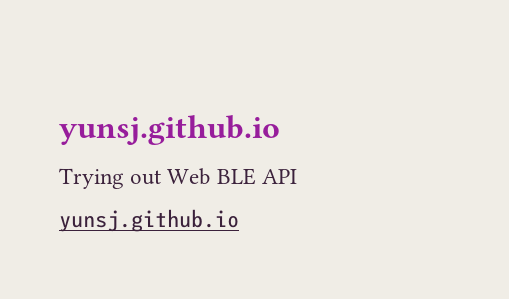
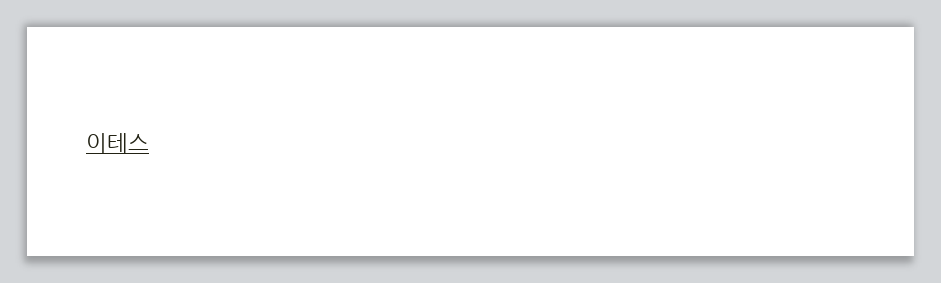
[59,115,280,145] [59,168,297,189] [59,209,239,232] yunsj.github.io // Trying out Web BLE API // yunsj.github.io -> [86,133,149,153] 이테스

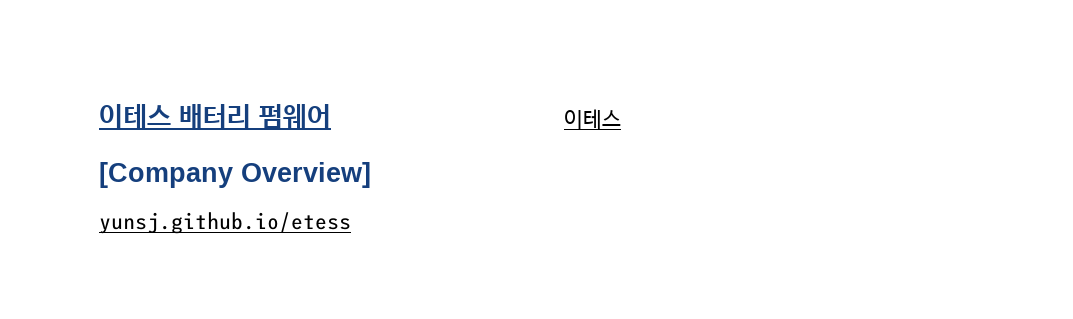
[86,133,149,153] 이테스 -> [99,104,331,129] [99,162,371,188] [99,212,351,234] [564,109,621,129] 이테스 배터리 펌웨어 // [Company Overview] // yunsj.github.io/etess // 이테스

